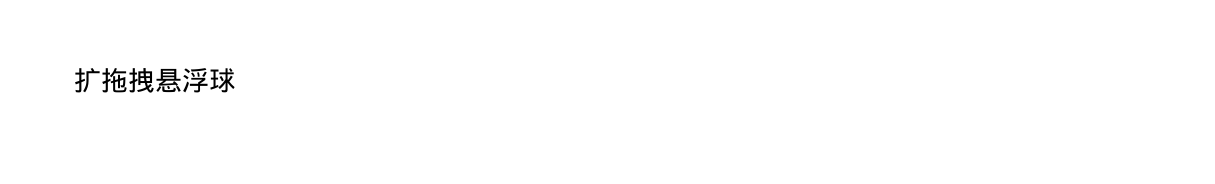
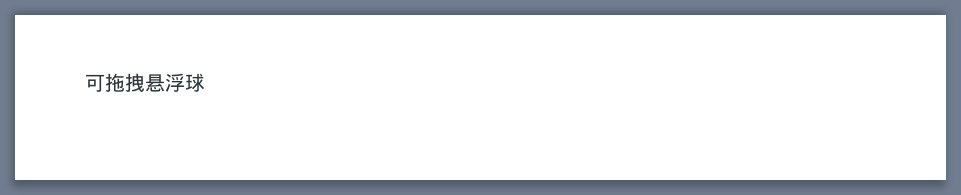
[74,68,101,93] 扩 -> [85,74,105,92] 可

